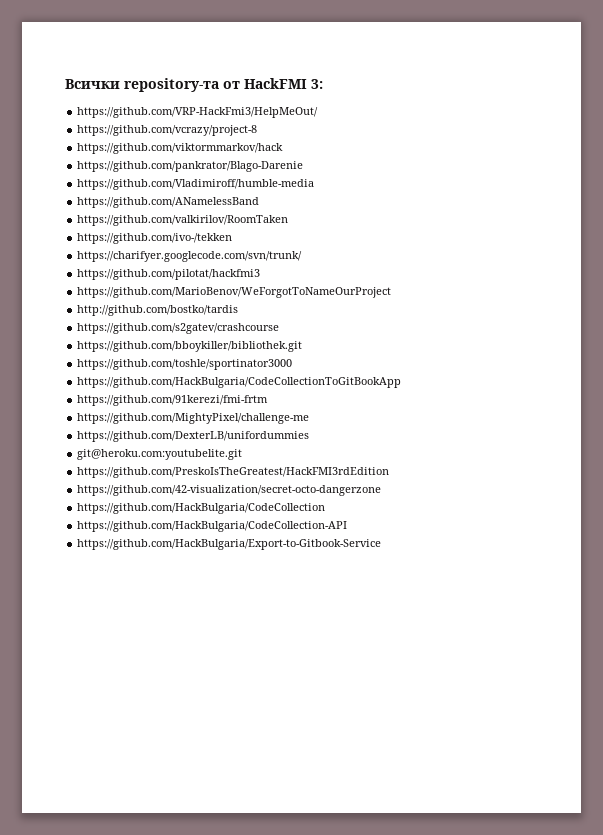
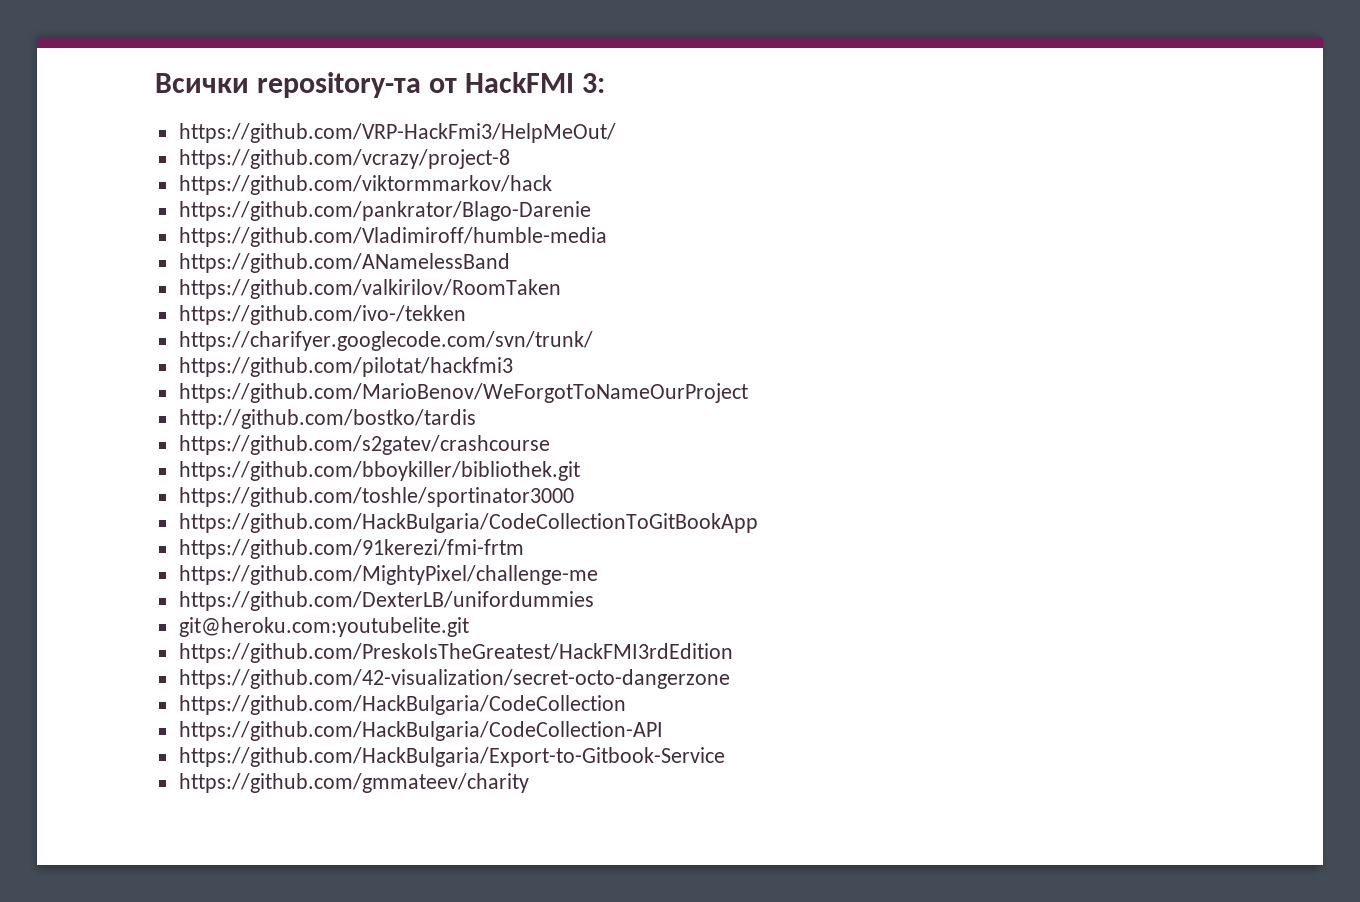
(382, 544) none -> [178,773,529,793] // https://github.com/gmmateev/charity

